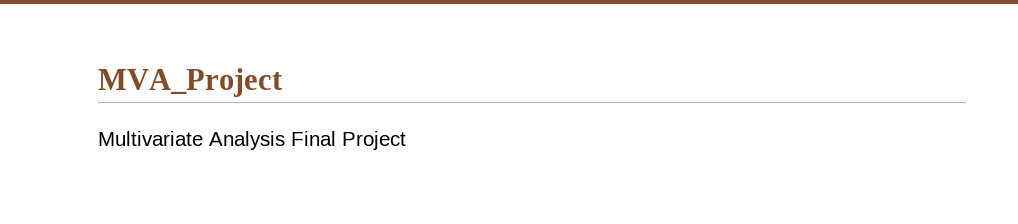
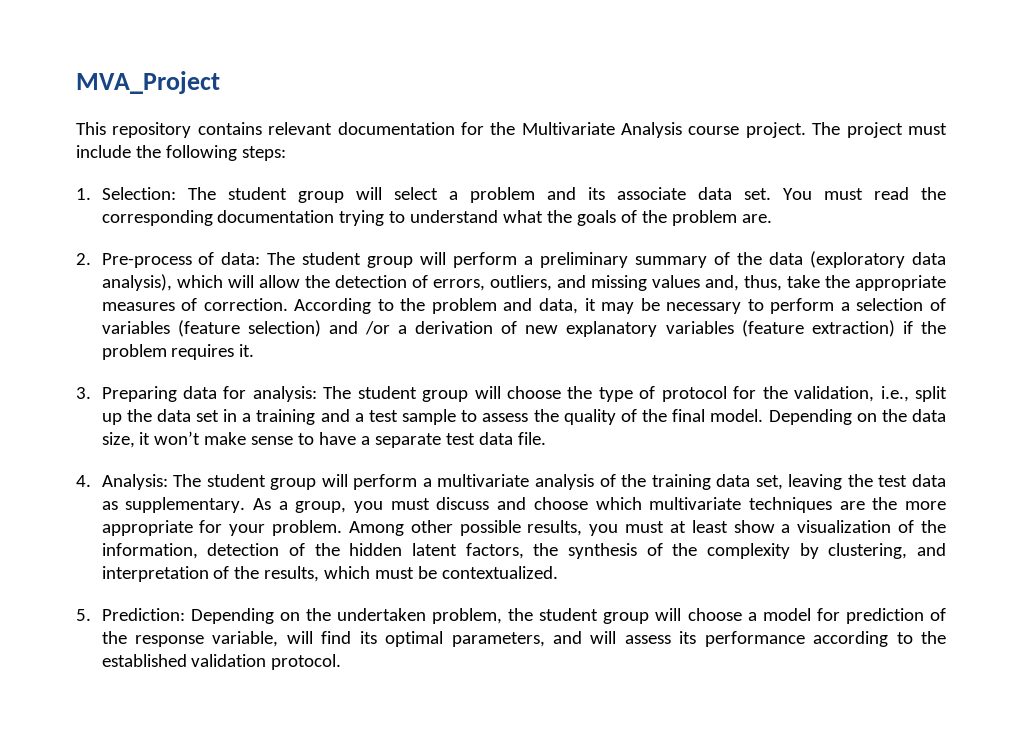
[98,131,406,150] Multivariate Analysis Final Project -> [76,122,947,138] [76,145,286,161] [76,187,947,203] [101,210,773,226] [76,251,947,268] [101,274,947,291] [101,298,946,314] [101,320,946,337] [101,344,255,360] [76,386,947,402] [101,409,947,425] [101,431,547,448] [76,474,946,490] [101,497,946,513] [101,520,947,536] [101,543,946,559] [101,566,559,582] [76,608,947,624] [101,631,946,647] [101,654,342,670] This repository contains relevant documentation for the Multivariate Analysis course project. The project must include the following steps: // 1. Selection: The student group will select a problem and its associate data set. You must read the corresponding documentation trying to understand what the goals of the problem are. // 2. Pre-process of data: The student group will perform a preliminary summary of the data (exploratory data analysis), which will allow the detection of errors, outliers, and missing values and, thus, take the appropriate measures of correction. According to the problem and data, it may be necessary to perform a selection of variables (feature selection) and /or a derivation of new explanatory variables (feature extraction) if the problem requires it. // 3. Preparing data for analysis: The student group will choose the type of protocol for the validation, i.e., split up the data set in a training and a test sample to assess the quality of the final model. Depending on the data size, it won’t make sense to have a separate test data file. // 4. Analysis: The student group will perform a multivariate analysis of the training data set, leaving the test data as supplementary. As a group, you must discuss and choose which multivariate techniques are the more appropriate for your problem. Among other possible results, you must at least show a visualization of the information, detection of the hidden latent factors, the synthesis of the complexity by clustering, and interpretation of the results, which must be contextualized. // 5. Prediction: Depending on the undertaken problem, the student group will choose a model for prediction of the response variable, will find its optimal parameters, and will assess its performance according to the established validation protocol.

